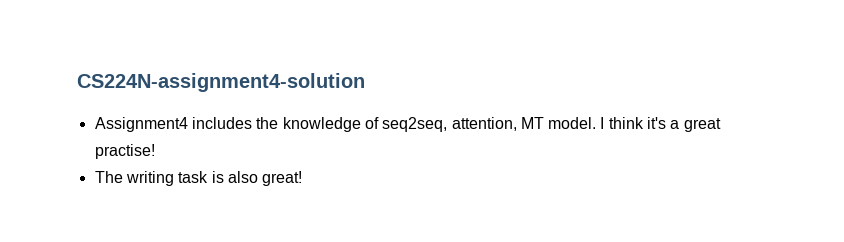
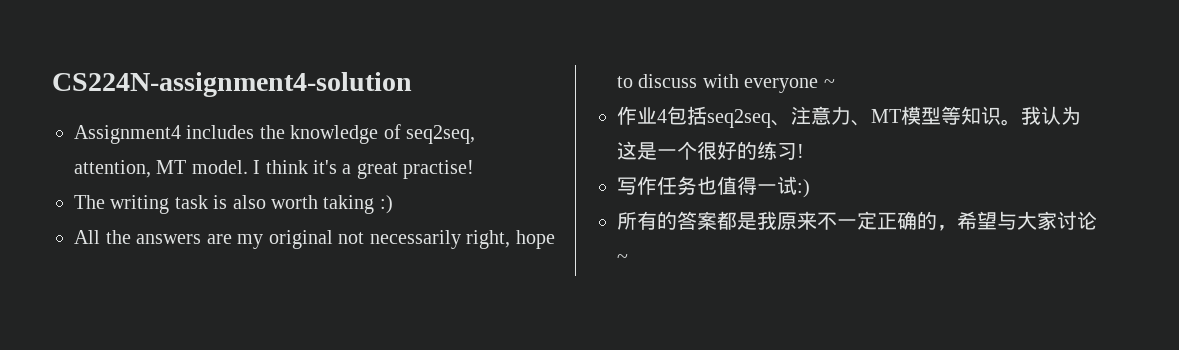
[262,171,303,186] great! -> [271,195,393,214] [74,230,555,249] [617,74,835,93] [617,106,1081,128] [617,141,804,160] [617,176,810,198] [617,211,1097,231] [617,254,628,263] worth taking :) // All the answers are my original not necessarily right, hope to discuss with everyone ~ // 作业4包括seq2seq、注意力、MT模型等知识。我认为这是一个很好的练习! // 写作任务也值得一试:) // 所有的答案都是我原来不一定正确的，希望与大家讨论~

